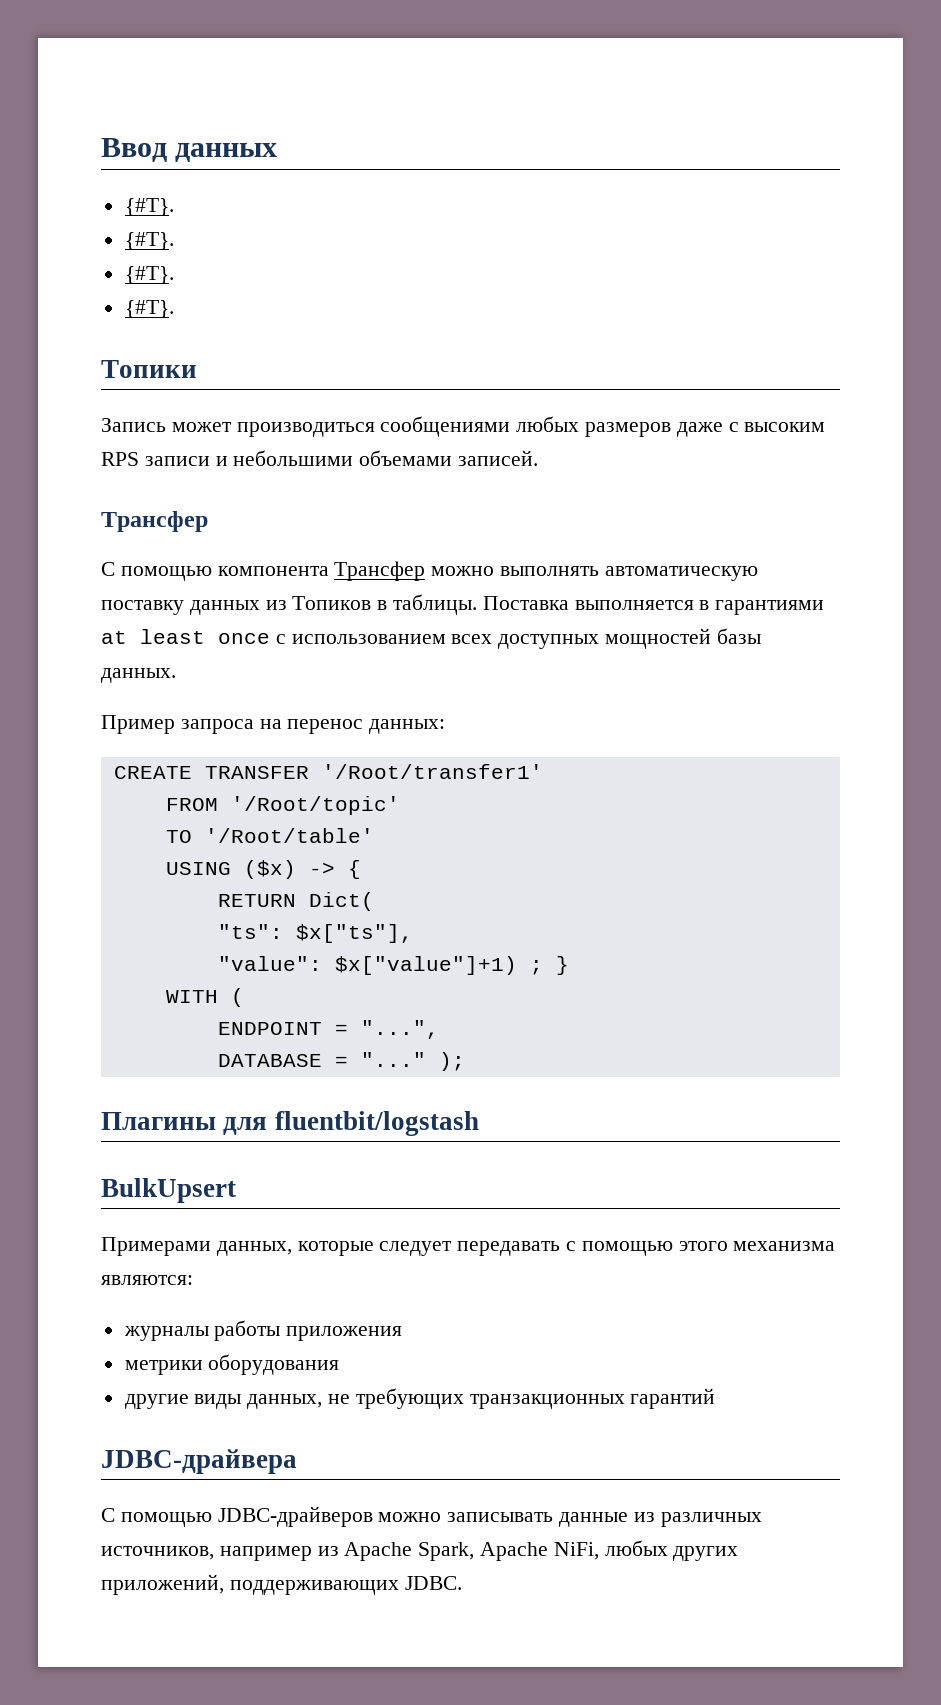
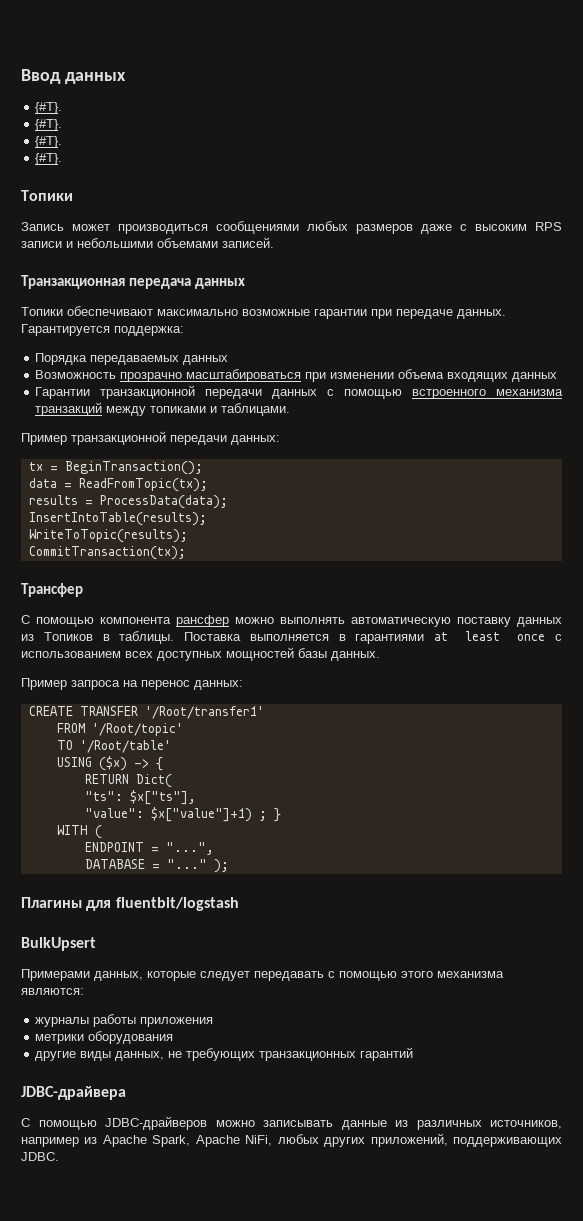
(539, 458) none -> [21,275,246,289] [21,306,506,319] [21,324,184,336] [35,353,229,365] [35,369,558,382] [35,385,563,399] [35,402,291,416] [21,431,280,445] [28,461,203,475] [28,478,208,492] [28,495,228,509] [28,512,207,526] [28,529,188,543] [28,546,186,560] // Транзакционная передача данных // Топики обеспечивают максимально возможные гарантии при передаче данных. Гарантируется поддержка: // Порядка передаваемых данных // Возможность прозрачно масштабироваться при изменении объема входящих данных // Гарантии транзакционной передачи данных с помощью встроенного механизма транзакций между топиками и таблицами. // Пример транзакционной передачи данных: // tx = BeginTransaction(); // data = ReadFromTopic(tx); // results = ProcessData(data); // InsertIntoTable(results); // WriteToTopic(results); // CommitTransaction(tx);
[334,561,426,581] Трансфер -> [176,615,229,627] рансфер

